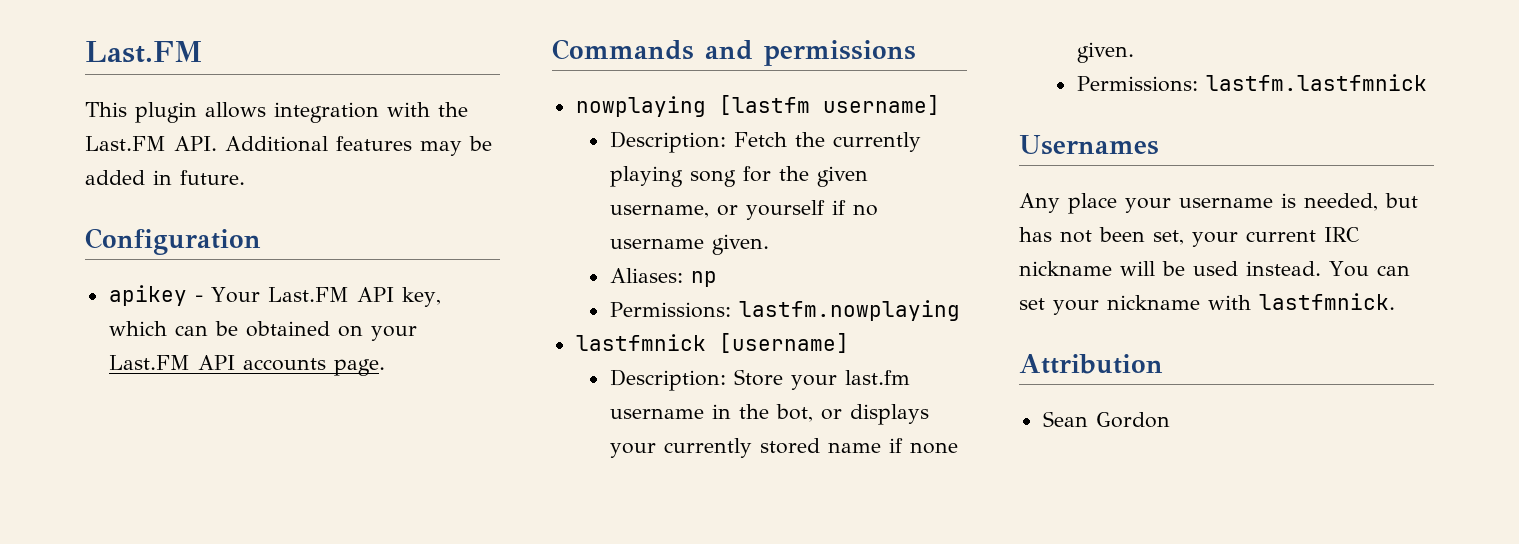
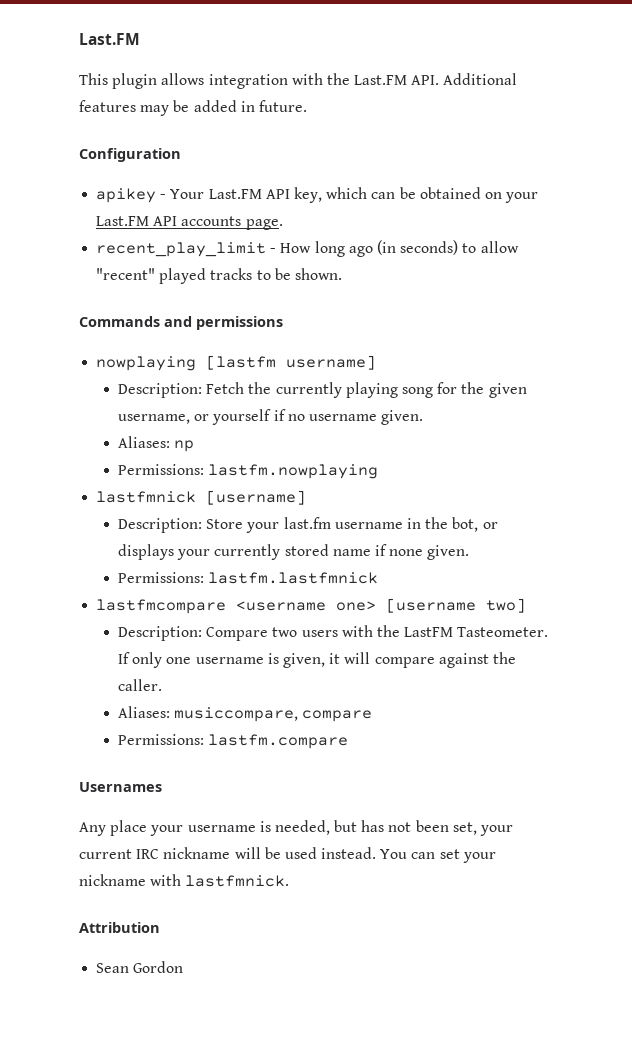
(385, 367) none -> [96,240,519,257] [96,268,342,284] // recent_play_limit - How long ago (in seconds) to allow "recent" played tracks to be shown.
(1427, 82) none -> [96,598,527,614] [118,625,549,641] [118,652,516,668] [118,679,163,691] [118,706,373,722] [118,734,349,749] // lastfmcompare <username one> [username two] // Description: Compare two users with the LastFM Tasteometer. If only one username is given, it will compare against the caller. // Aliases: musiccompare, compare // Permissions: lastfm.compare

